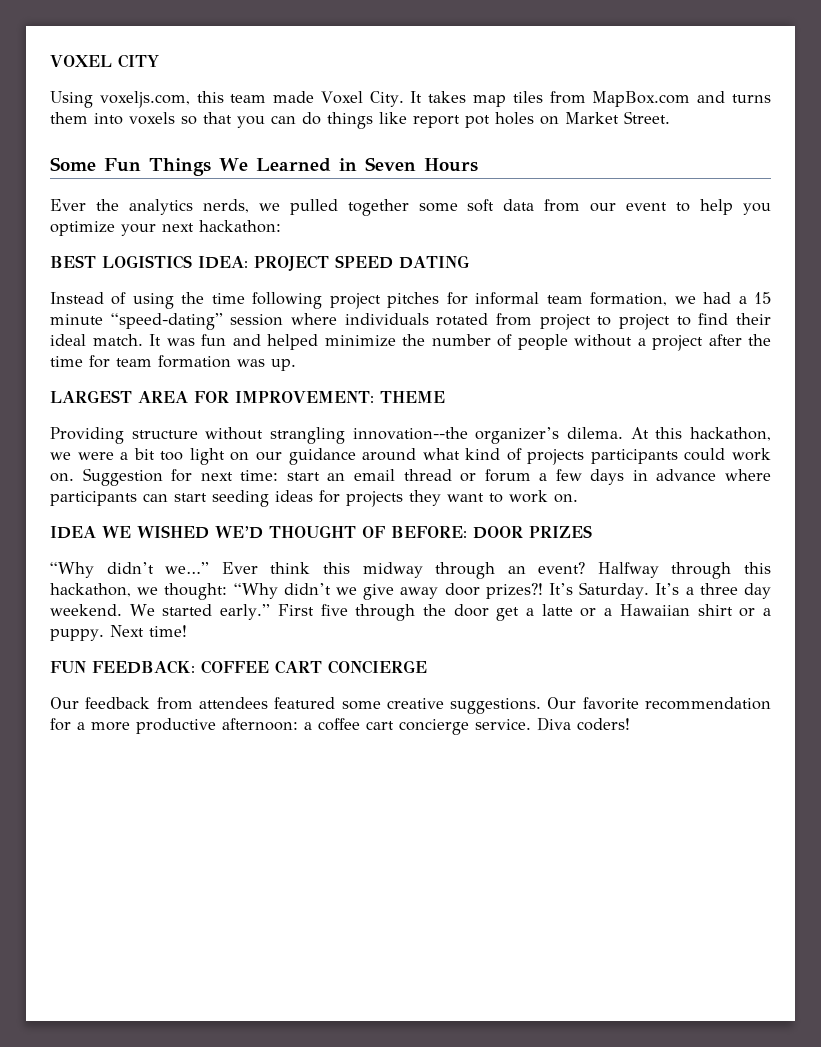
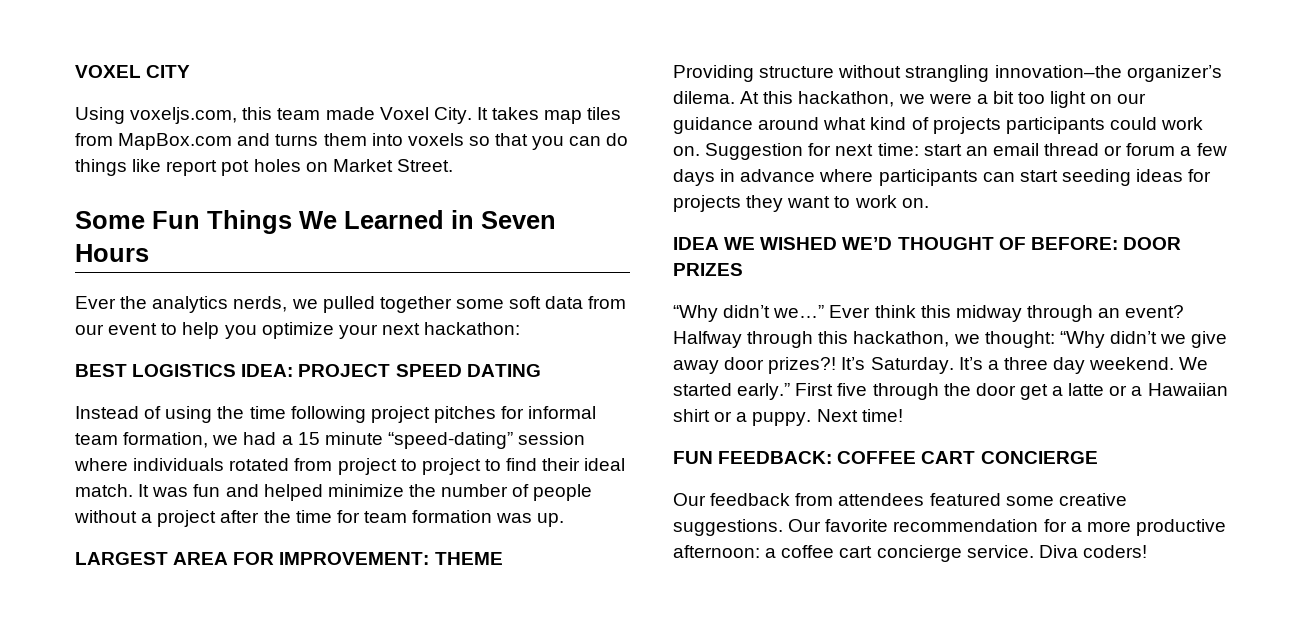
[352,427,468,440] innovation--the -> [994,65,1122,78] innovation–the

